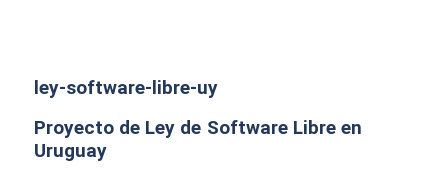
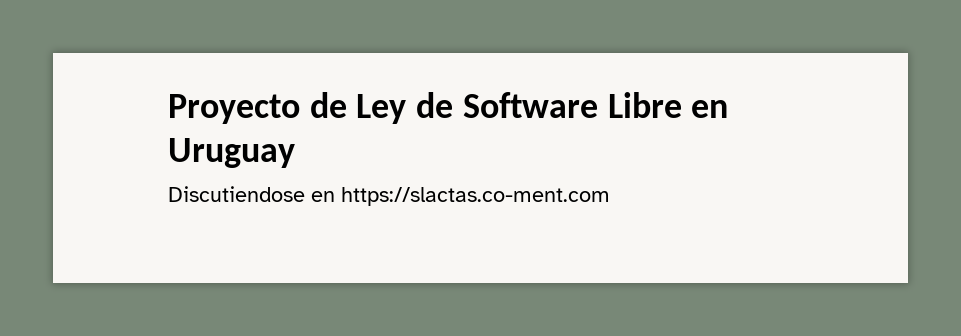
[34,80,218,98] ley-software-libre-uy // -> (168, 109) none
(107, 152) none -> [168,186,610,206] // Discutiendose en https://slactas.co-ment.com

